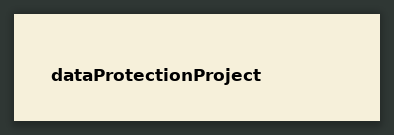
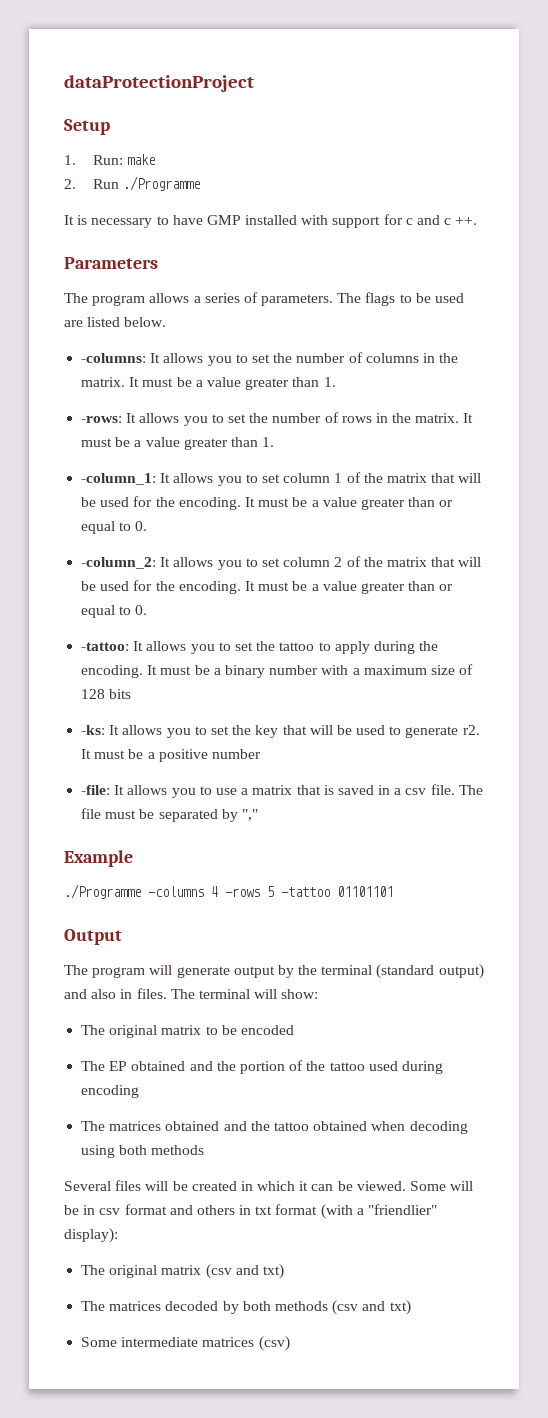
(261, 76) none -> [64,119,110,135] [64,154,155,165] [64,176,200,191] [64,214,478,228] [64,257,158,269] [64,292,465,306] [64,317,167,327] [81,352,459,366] [81,377,336,390] [81,412,474,426] [81,437,275,450] [81,472,482,486] [81,496,454,510] [81,521,148,534] [81,556,482,570] [81,580,454,594] [81,605,148,618] [81,641,439,654] [81,664,474,678] [81,689,132,699] [81,725,480,738] [81,749,261,762] [81,784,483,798] [81,808,258,822] [64,850,133,867] [64,884,393,899] [64,929,122,945] [64,964,484,979] [64,988,319,999] [81,1025,294,1038] [81,1060,443,1074] [81,1085,140,1098] [81,1121,468,1134] [81,1145,205,1158] [64,1180,474,1191] [64,1204,438,1219] [64,1228,118,1243] [81,1264,284,1279] [81,1300,411,1315] [81,1336,290,1351] // Setup // 1. Run: make // 2. Run ./Programme // It is necessary to have GMP installed with support for c and c ++. // Parameters // The program allows a series of parameters. The flags to be used are listed below. // -columns: It allows you to set the number of columns in the matrix. It must be a value greater than 1. // -rows: It allows you to set the number of rows in the matrix. It must be a value greater than 1. // -column_1: It allows you to set column 1 of the matrix that will be used for the encoding. It must be a value greater than or equal to 0. // -column_2: It allows you to set column 2 of the matrix that will be used for the encoding. It must be a value greater than or equal to 0. // -tattoo: It allows you to set the tattoo to apply during the encoding. It must be a binary number with a maximum size of 128 bits // -ks: It allows you to set the key that will be used to generate r2. It must be a positive number // -file: It allows you to use a matrix that is saved in a csv file. The file must be separated by "," // Example // ./Programme -columns 4 -rows 5 -tattoo 01101101 // Output // The program will generate output by the terminal (standard output) and also in files. The terminal will show: // The original matrix to be encoded // The EP obtained and the portion of the tattoo used during encoding // The matrices obtained and the tattoo obtained when decoding using both methods // Several files will be created in which it can be viewed. Some will be in csv format and others in txt format (with a "friendlier" display): // The original matrix (csv and txt) // The matrices decoded by both methods (csv and txt) // Some intermediate matrices (csv)

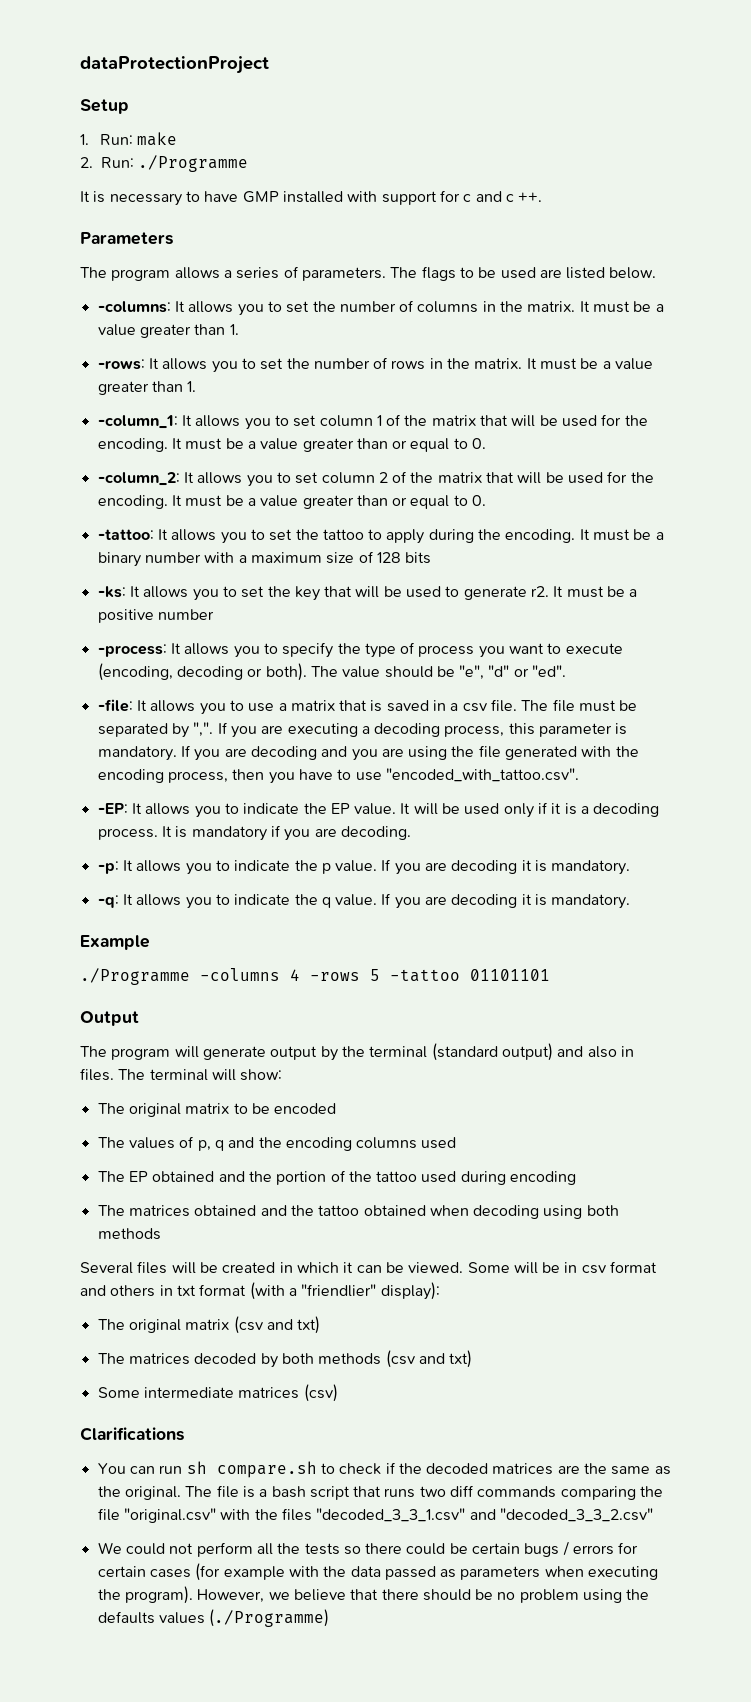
[92,179,119,189] Run -> [101,157,134,168] Run:
(261, 754) none -> [97,642,623,658] [97,663,567,681] // -process: It allows you to specify the type of process you want to execute (encoding, decoding or both). The value should be "e", "d" or "ed".
[241,809,258,821] "," -> [193,722,628,738] [97,745,639,761] [97,768,579,784] [97,802,660,818] [97,825,411,841] [97,859,631,875] [97,893,631,909] ",". If you are executing a decoding process, this parameter is mandatory. If you are decoding and you are using the file generated with the encoding process, then you have to use "encoded_with_tattoo.csv". // -EP: It allows you to indicate the EP value. It will be used only if it is a decoding process. It is mandatory if you are decoding. // -p: It allows you to indicate the p value. If you are decoding it is mandatory. // -q: It allows you to indicate the q value. If you are decoding it is mandatory.
(294, 1030) none -> [97,1136,457,1151] // The values of p, q and the encoding columns used
(290, 1343) none -> [80,1427,184,1441] [97,1461,671,1478] [97,1485,664,1500] [97,1508,653,1523] [97,1541,639,1557] [97,1563,659,1581] [97,1586,650,1604] [97,1609,330,1627] // Clarifications // You can run sh compare.sh to check if the decoded matrices are the same as the original. The file is a bash script that runs two diff commands comparing the file "original.csv" with the files "decoded_3_3_1.csv" and "decoded_3_3_2.csv" // We could not perform all the tests so there could be certain bugs / errors for certain cases (for example with the data passed as parameters when executing the program). However, we believe that there should be no problem using the defaults values (./Programme)

